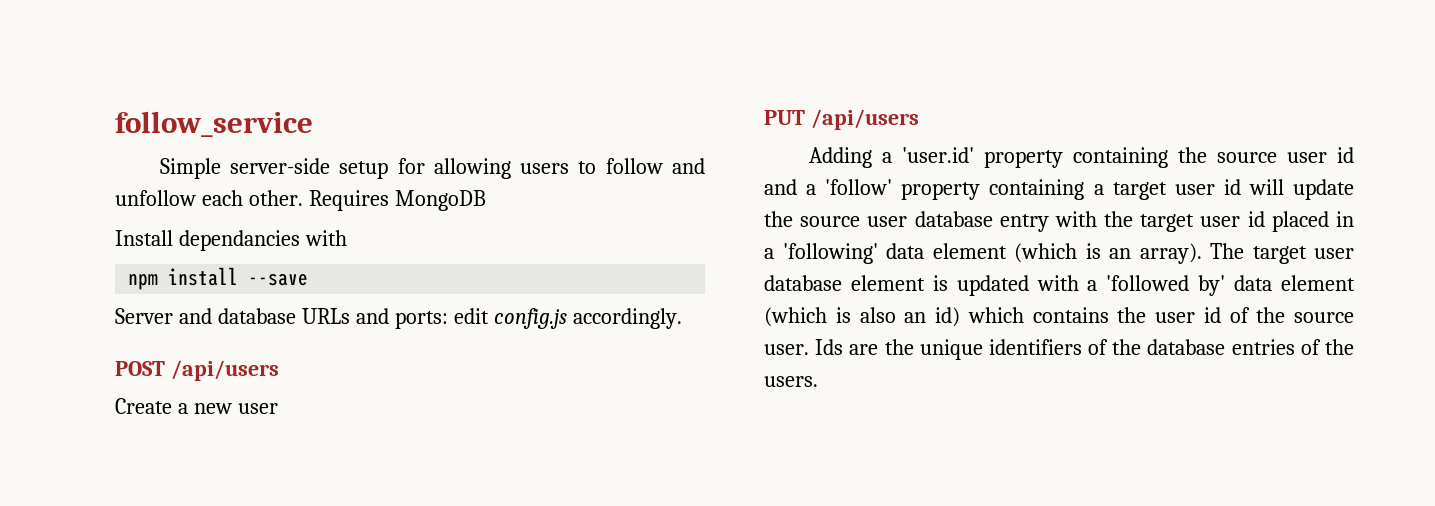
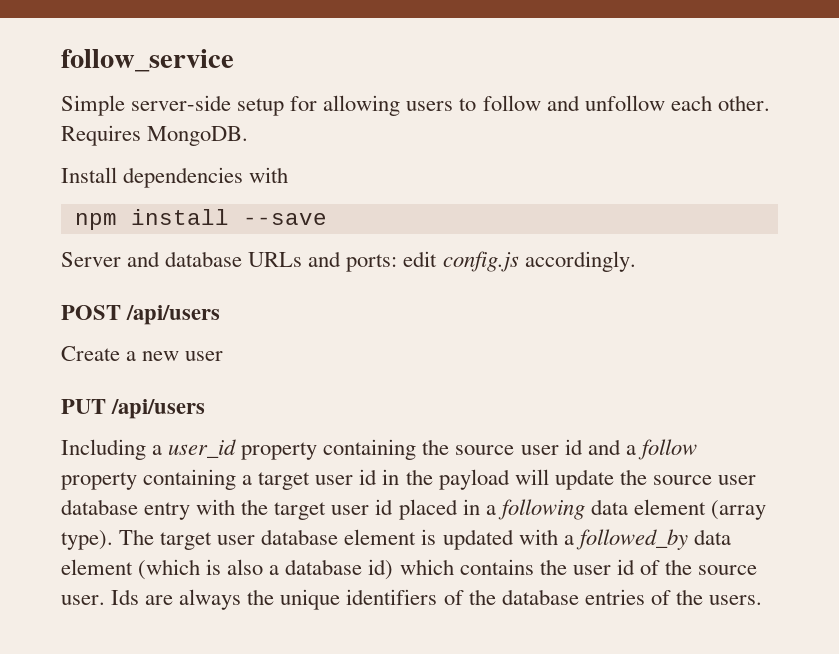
[394,190,486,211] MongoDB -> [147,126,249,146] MongoDB.
[178,230,300,251] dependancies -> [123,167,244,188] dependencies
[808,147,974,168] Adding a 'user.id' -> [61,439,237,460] Including a user_id
[825,179,893,195] 'follow' -> [637,439,697,460] follow
(1241, 187) none -> [382,469,510,490] in the payload
[782,243,1202,264] 'following' data element (which is an array). -> [497,499,766,520] [61,530,113,550] following data element (array type).
[1106,275,1226,296] 'followed by' -> [575,529,688,550] followed_by
[904,312,927,323] an -> [269,559,363,575] a database
(879, 349) none -> [179,589,242,610] always

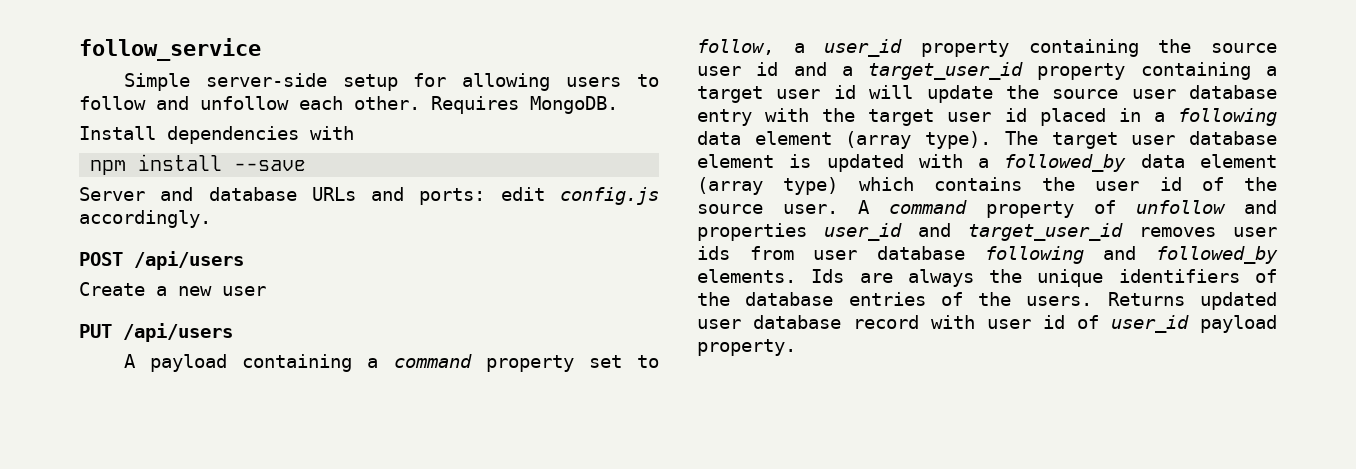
[61,439,146,460] Including -> [123,354,659,372] [697,39,774,55] A payload containing a command property set to follow,
[637,439,697,460] follow -> [868,62,1024,80] target_user_id
[382,469,510,490] in the payload -> (856, 92) none
[138,559,394,580] (which is also a database id) -> [697,177,839,195] (array type)
(105, 600) none -> [858,200,1277,218] [697,223,1277,241] [697,246,1278,264] [697,269,796,283] A command property of unfollow and properties user_id and target_user_id removes user ids from user database following and followed_by elements.
(762, 600) none -> [1107,292,1277,310] [697,315,1277,333] [697,339,796,356] Returns updated user database record with user id of user_id payload property.

